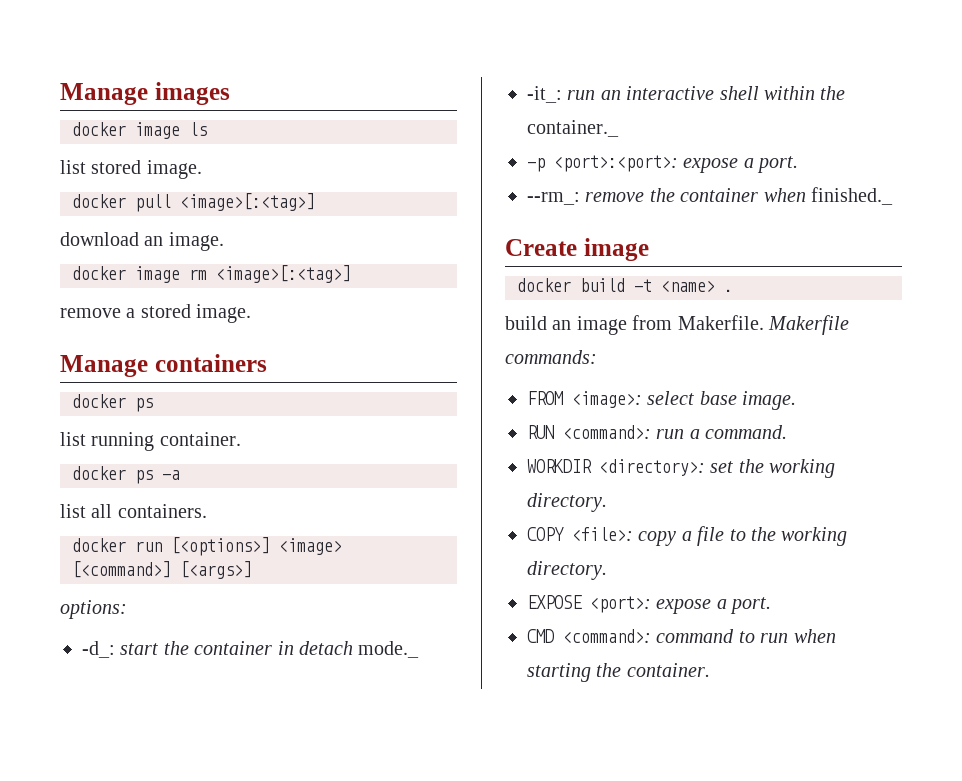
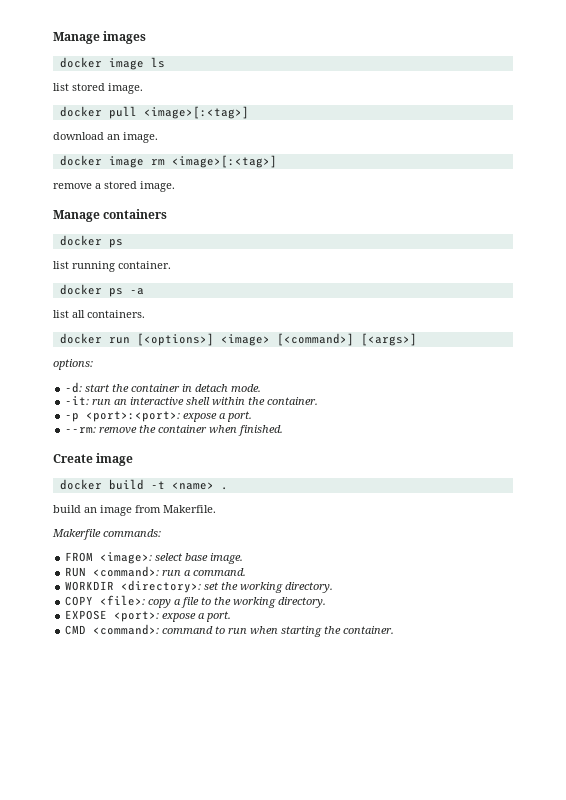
[82,641,115,658] -d_: -> [65,382,83,393] -d:
[358,641,420,658] [527,86,562,103] mode._ // -it_: -> [231,384,262,392] [65,396,90,405] mode. // -it:
[527,120,619,137] container._ -> [267,397,319,405] container.
[527,192,580,205] --rm_: -> [65,427,97,433] --rm:
[811,187,893,205] finished._ -> [238,425,284,436] finished.
(764, 322) none -> (216, 509) //

